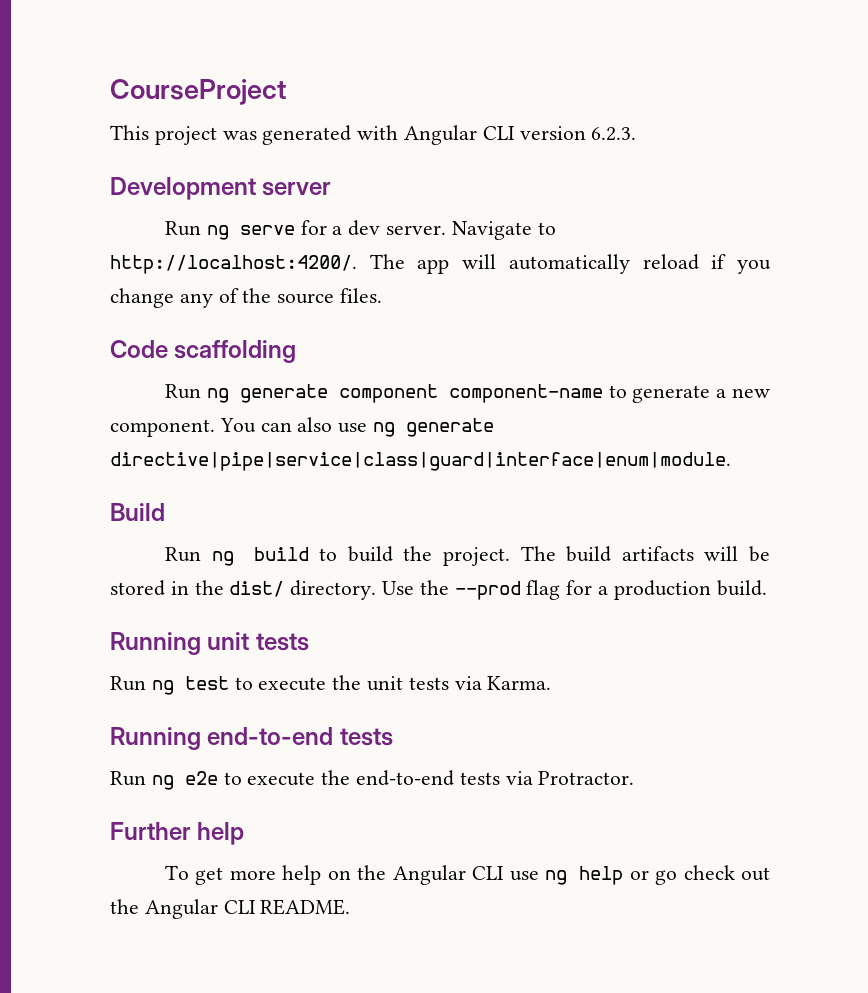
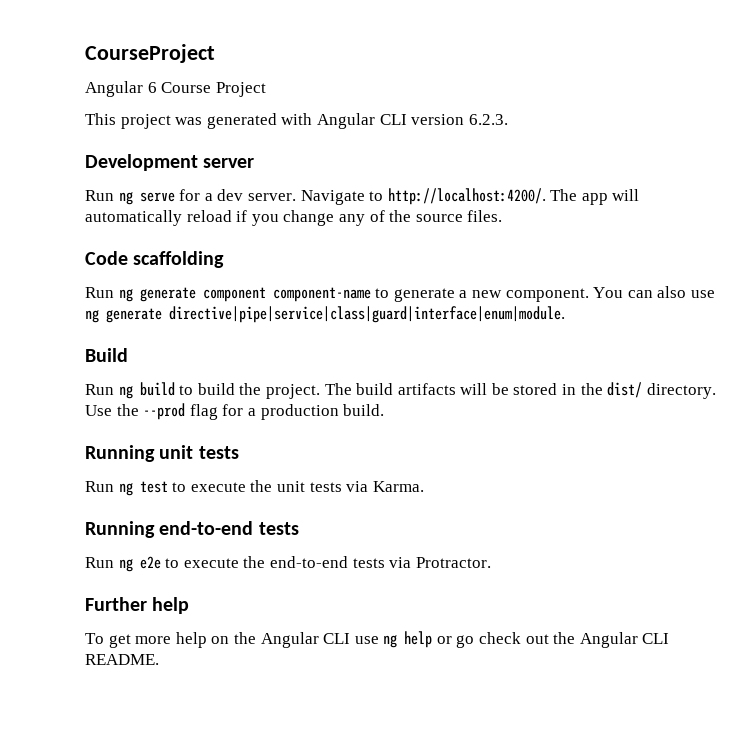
(286, 92) none -> [85,81,266,97] // Angular 6 Course Project

